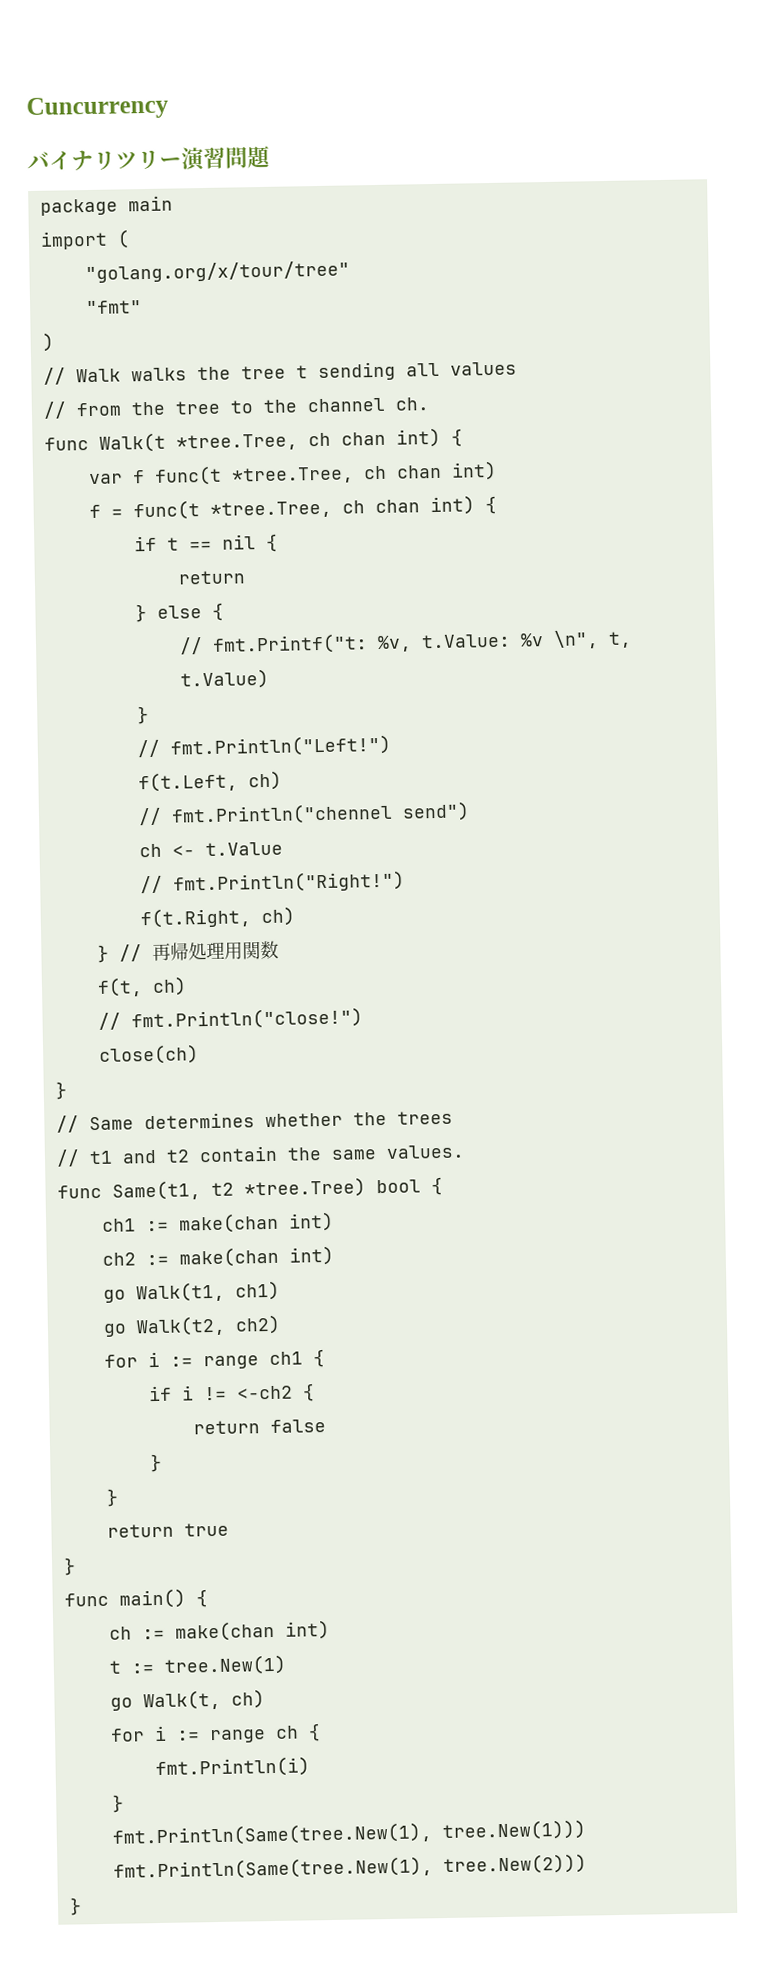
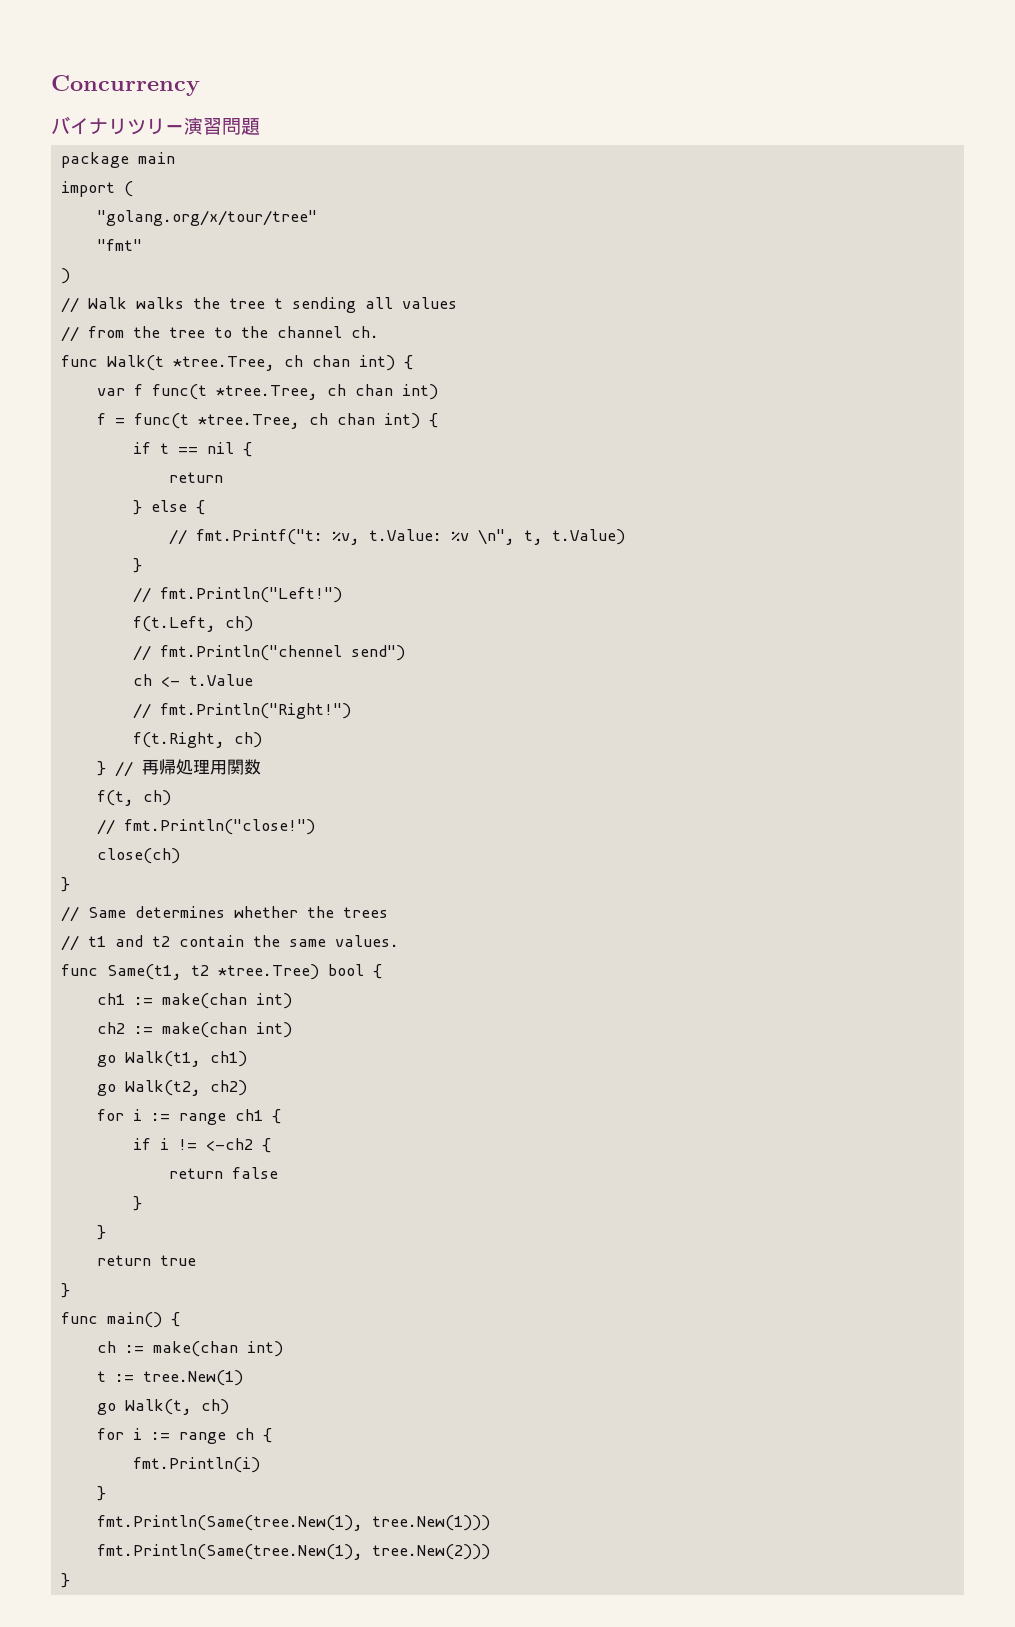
[26,95,169,121] Cuncurrency -> [51,75,200,96] Concurrency

